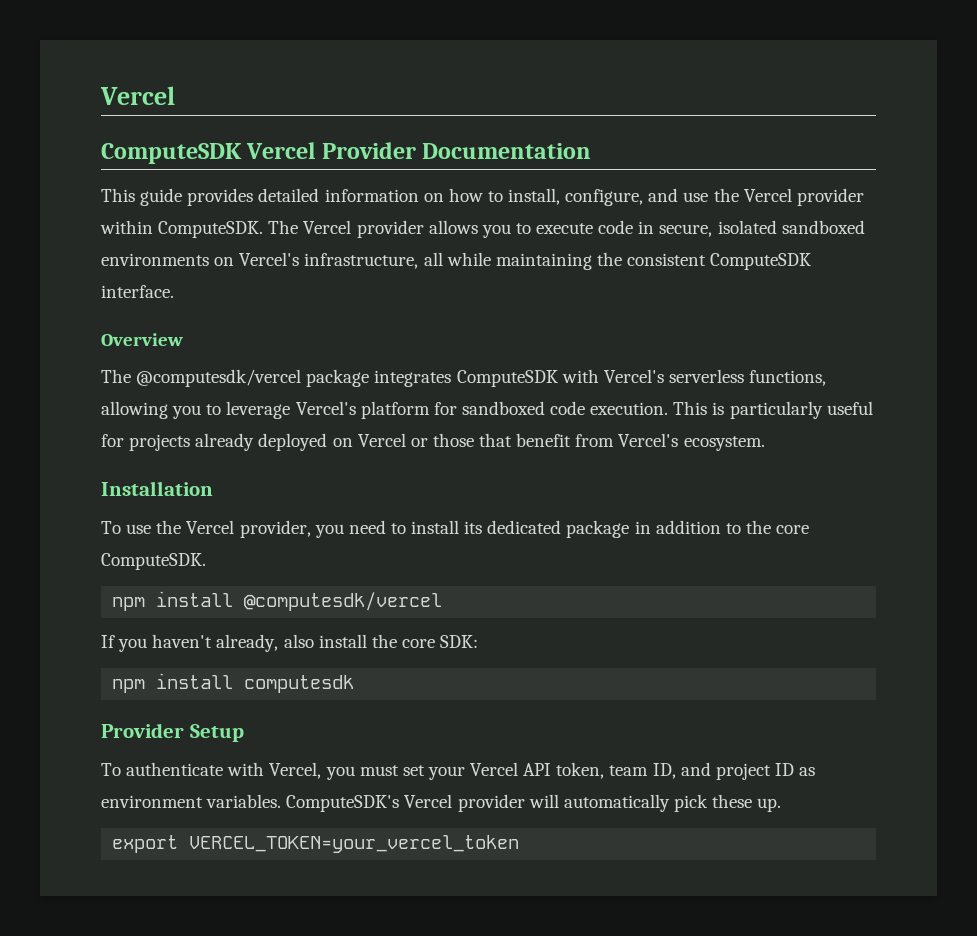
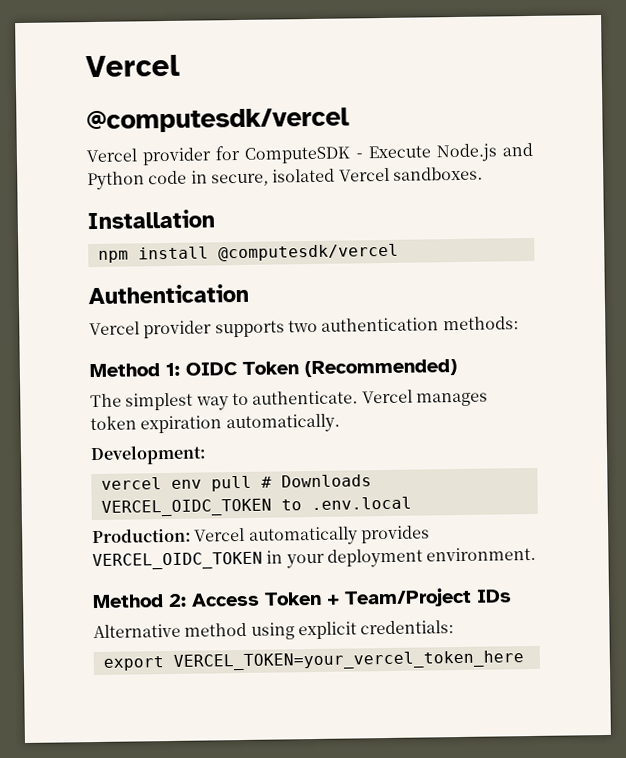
[101,142,592,164] [101,188,864,206] [100,220,865,238] [101,252,812,270] [101,285,174,298] [101,333,183,346] [101,369,827,387] [101,401,873,419] [101,433,765,451] [101,481,213,496] [101,520,810,538] [101,553,206,570] [112,591,443,611] [101,634,479,652] [112,673,355,693] [101,723,244,742] [101,762,816,780] [101,794,782,812] ComputeSDK Vercel Provider Documentation // This guide provides detailed information on how to install, configure, and use the Vercel provider within ComputeSDK. The Vercel provider allows you to execute code in secure, isolated sandboxed environments on Vercel's infrastructure, all while maintaining the consistent ComputeSDK interface. // Overview // The @computesdk/vercel package integrates ComputeSDK with Vercel's serverless functions, allowing you to leverage Vercel's platform for sandboxed code execution. This is particularly useful for projects already deployed on Vercel or those that benefit from Vercel's ecosystem. // Installation // To use the Vercel provider, you need to install its dedicated package in addition to the core ComputeSDK. // npm install @computesdk/vercel // If you haven't already, also install the core SDK: // npm install computesdk // Provider Setup // To authenticate with Vercel, you must set your Vercel API token, team ID, and project ID as environment variables. ComputeSDK's Vercel provider will automatically pick these up. -> [86,107,350,134] [86,142,534,166] [87,166,483,191] [87,209,215,230] [97,243,399,263] [88,283,249,305] [89,316,519,339] [89,359,457,378] [90,389,488,411] [90,413,340,434] [90,444,206,466] [100,474,372,492] [100,496,412,517] [92,525,430,546] [92,546,537,571] [92,587,512,609] [93,620,455,640] @computesdk/vercel // Vercel provider for ComputeSDK - Execute Node.js and Python code in secure, isolated Vercel sandboxes. // Installation // npm install @computesdk/vercel // Authentication // Vercel provider supports two authentication methods: // Method 1: OIDC Token (Recommended) // The simplest way to authenticate. Vercel manages token expiration automatically. // Development: // vercel env pull # Downloads VERCEL_OIDC_TOKEN to .env.local // Production: Vercel automatically provides VERCEL_OIDC_TOKEN in your deployment environment. // Method 2: Access Token + Team/Project IDs // Alternative method using explicit credentials:
[189,835,520,853] VERCEL_TOKEN=your_vercel_token -> [172,650,524,671] VERCEL_TOKEN=your_vercel_token_here

